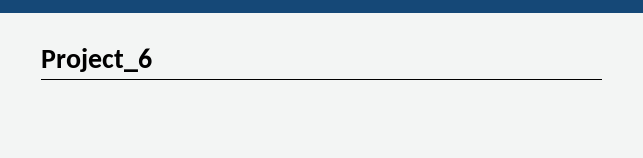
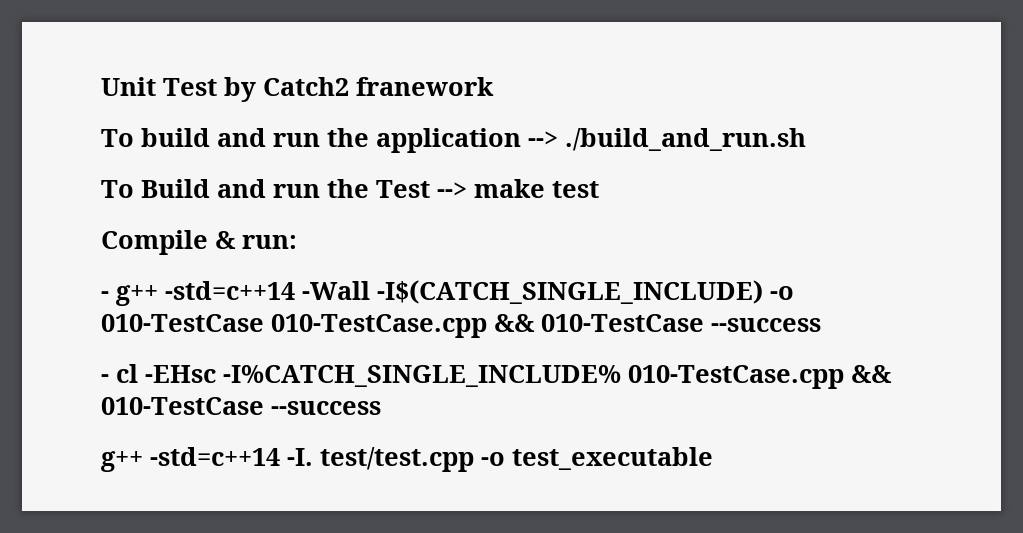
[41,48,152,72] Project_6 -> [101,77,494,102] [101,128,806,153] [101,179,599,198] [101,230,297,255] [101,280,794,306] [101,314,821,338] [101,364,892,389] [101,397,381,415] [101,447,713,472] Unit Test by Catch2 franework // To build and run the application --> ./build_and_run.sh // To Build and run the Test --> make test // Compile & run: // - g++ -std=c++14 -Wall -I$(CATCH_SINGLE_INCLUDE) -o 010-TestCase 010-TestCase.cpp && 010-TestCase --success // - cl -EHsc -I%CATCH_SINGLE_INCLUDE% 010-TestCase.cpp && 010-TestCase --success // g++ -std=c++14 -I. test/test.cpp -o test_executable

